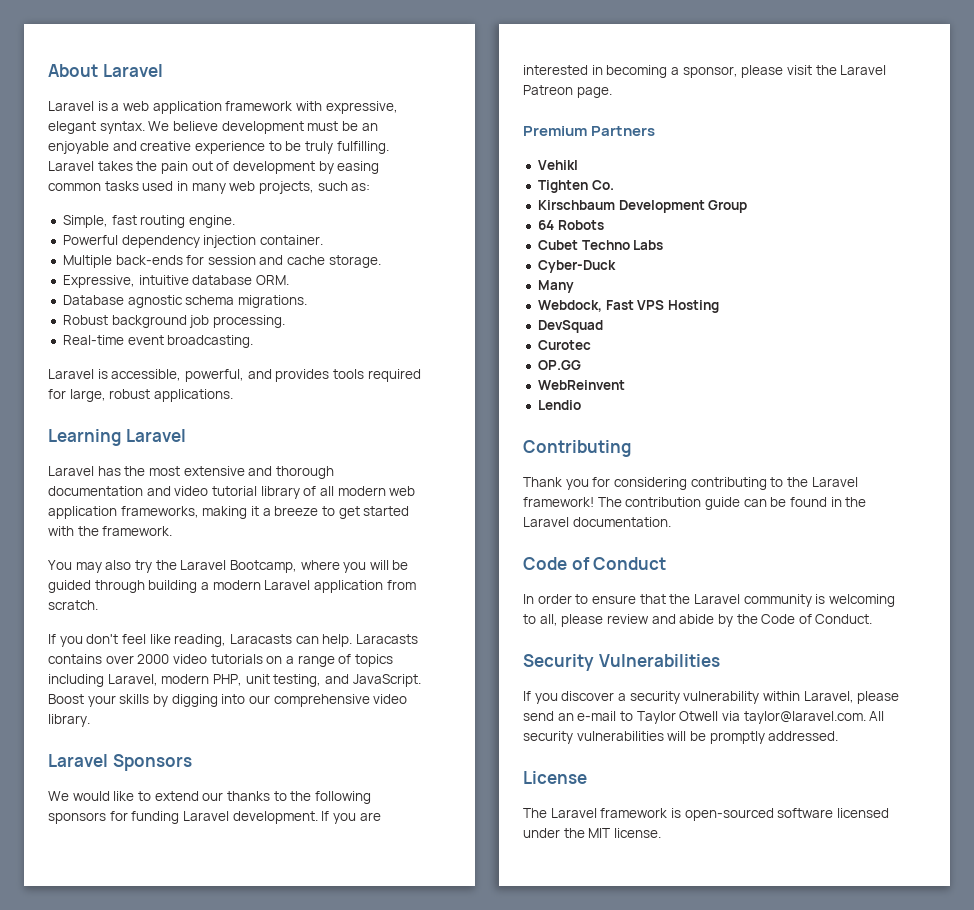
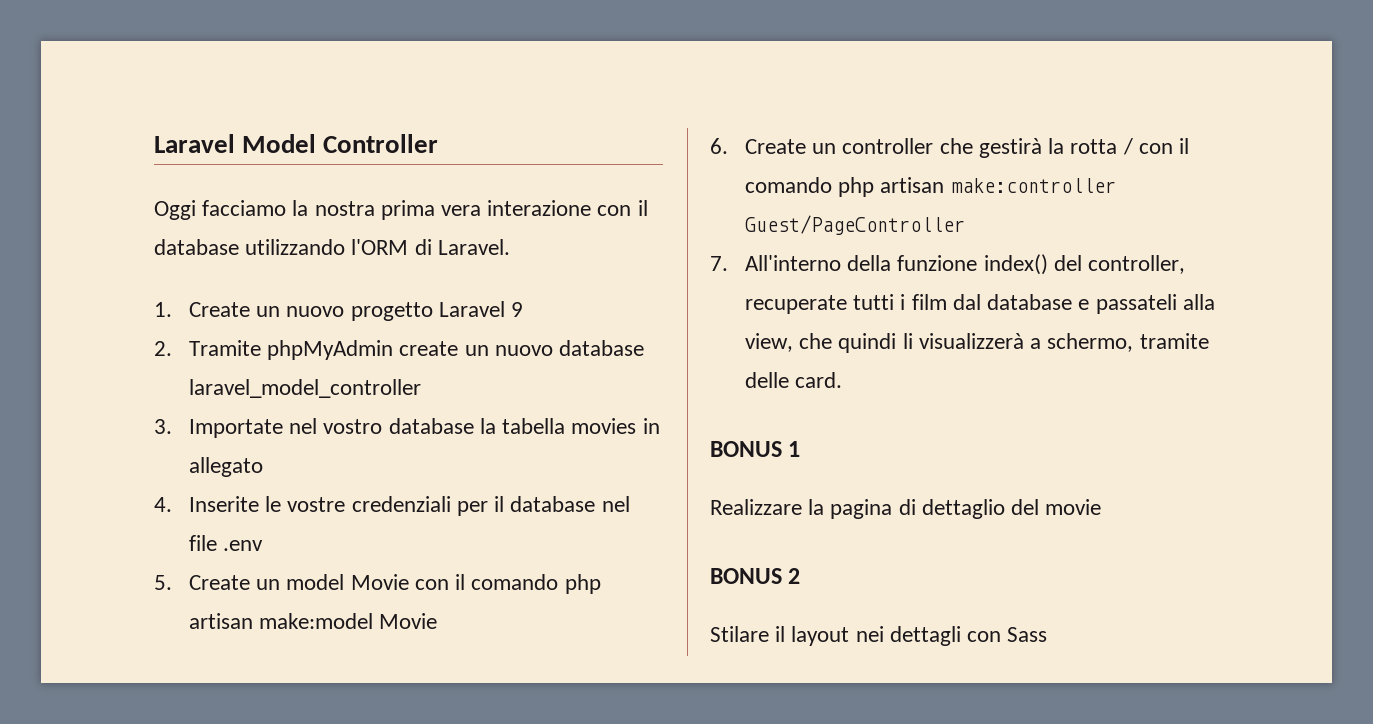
[48,64,163,77] [48,101,398,114] [48,121,378,134] [48,141,389,154] [48,161,380,174] [48,181,371,194] [62,215,235,228] [62,235,323,248] [62,255,381,268] [62,275,289,288] [62,295,307,308] [62,315,285,328] [62,335,254,348] [48,369,421,382] [48,389,233,402] [48,429,186,446] [48,466,334,479] [48,486,416,499] [48,506,410,519] [48,526,173,536] [48,560,409,573] [48,580,416,593] [48,600,98,610] [48,634,418,647] [48,654,393,667] [48,674,421,687] [48,694,408,707] [48,714,90,727] [48,754,192,771] [48,791,371,804] [48,811,381,824] [523,65,887,78] [523,85,612,98] [523,126,656,136] [537,160,578,170] [537,180,614,193] [537,200,748,213] [537,220,604,230] [537,240,664,250] [537,260,616,273] [537,280,574,293] [537,300,719,313] [537,320,603,333] [537,340,591,350] [537,360,581,370] [537,380,625,390] [537,400,581,410] [523,440,631,457] [523,477,858,490] [523,497,867,510] [523,517,671,527] [523,557,667,570] [523,594,895,607] [523,614,873,627] [523,654,720,671] [523,691,900,704] [523,711,885,724] [523,731,839,744] [523,771,587,784] [523,808,889,821] [523,828,661,838] About Laravel // Laravel is a web application framework with expressive, elegant syntax. We believe development must be an enjoyable and creative experience to be truly fulfilling. Laravel takes the pain out of development by easing common tasks used in many web projects, such as: // Simple, fast routing engine. // Powerful dependency injection container. // Multiple back-ends for session and cache storage. // Expressive, intuitive database ORM. // Database agnostic schema migrations. // Robust background job processing. // Real-time event broadcasting. // Laravel is accessible, powerful, and provides tools required for large, robust applications. // Learning Laravel // Laravel has the most extensive and thorough documentation and video tutorial library of all modern web application frameworks, making it a breeze to get started with the framework. // You may also try the Laravel Bootcamp, where you will be guided through building a modern Laravel application from scratch. // If you don't feel like reading, Laracasts can help. Laracasts contains over 2000 video tutorials on a range of topics including Laravel, modern PHP, unit testing, and JavaScript. Boost your skills by digging into our comprehensive video library. // Laravel Sponsors // We would like to extend our thanks to the following sponsors for funding Laravel development. If you are interested in becoming a sponsor, please visit the Laravel Patreon page. // Premium Partners // Vehikl // Tighten Co. // Kirschbaum Development Group // 64 Robots // Cubet Techno Labs // Cyber-Duck // Many // Webdock, Fast VPS Hosting // DevSquad // Curotec // OP.GG // WebReinvent // Lendio // Contributing // Thank you for considering contributing to the Laravel framework! The contribution guide can be found in the Laravel documentation. // Code of Conduct // In order to ensure that the Laravel community is welcoming to all, please review and abide by the Code of Conduct. // Security Vulnerabilities // If you discover a security vulnerability within Laravel, please send an e-mail to Taylor Otwell via taylor@laravel.com. All security vulnerabilities will be promptly addressed. // License // The Laravel framework is open-sourced software licensed under the MIT license. -> [154,134,439,153] [154,200,648,220] [154,239,510,255] [154,301,524,321] [154,340,645,360] [189,379,422,398] [154,418,660,438] [189,457,264,477] [154,496,630,516] [189,535,264,551] [154,574,601,594] [189,613,438,629] [710,138,1189,158] [745,177,1116,197] [745,215,966,235] [710,254,1186,275] [745,294,1215,314] [745,333,1209,353] [745,372,843,388] [710,441,801,457] [710,499,1102,519] [710,568,801,584] [710,626,1048,646] Laravel Model Controller // Oggi facciamo la nostra prima vera interazione con il database utilizzando l'ORM di Laravel. // 1. Create un nuovo progetto Laravel 9 // 2. Tramite phpMyAdmin create un nuovo database laravel_model_controller // 3. Importate nel vostro database la tabella movies in allegato // 4. Inserite le vostre credenziali per il database nel file .env // 5. Create un model Movie con il comando php artisan make:model Movie // 6. Create un controller che gestirà la rotta / con il comando php artisan make:controller Guest/PageController // 7. All'interno della funzione index() del controller, recuperate tutti i film dal database e passateli alla view, che quindi li visualizzerà a schermo, tramite delle card. // BONUS 1 // Realizzare la pagina di dettaglio del movie // BONUS 2 // Stilare il layout nei dettagli con Sass

